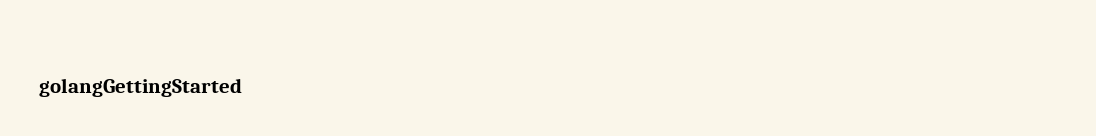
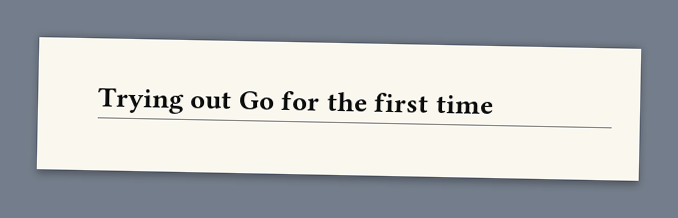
[39,78,242,97] golangGettingStarted -> [97,87,494,115] Trying out Go for the first time

